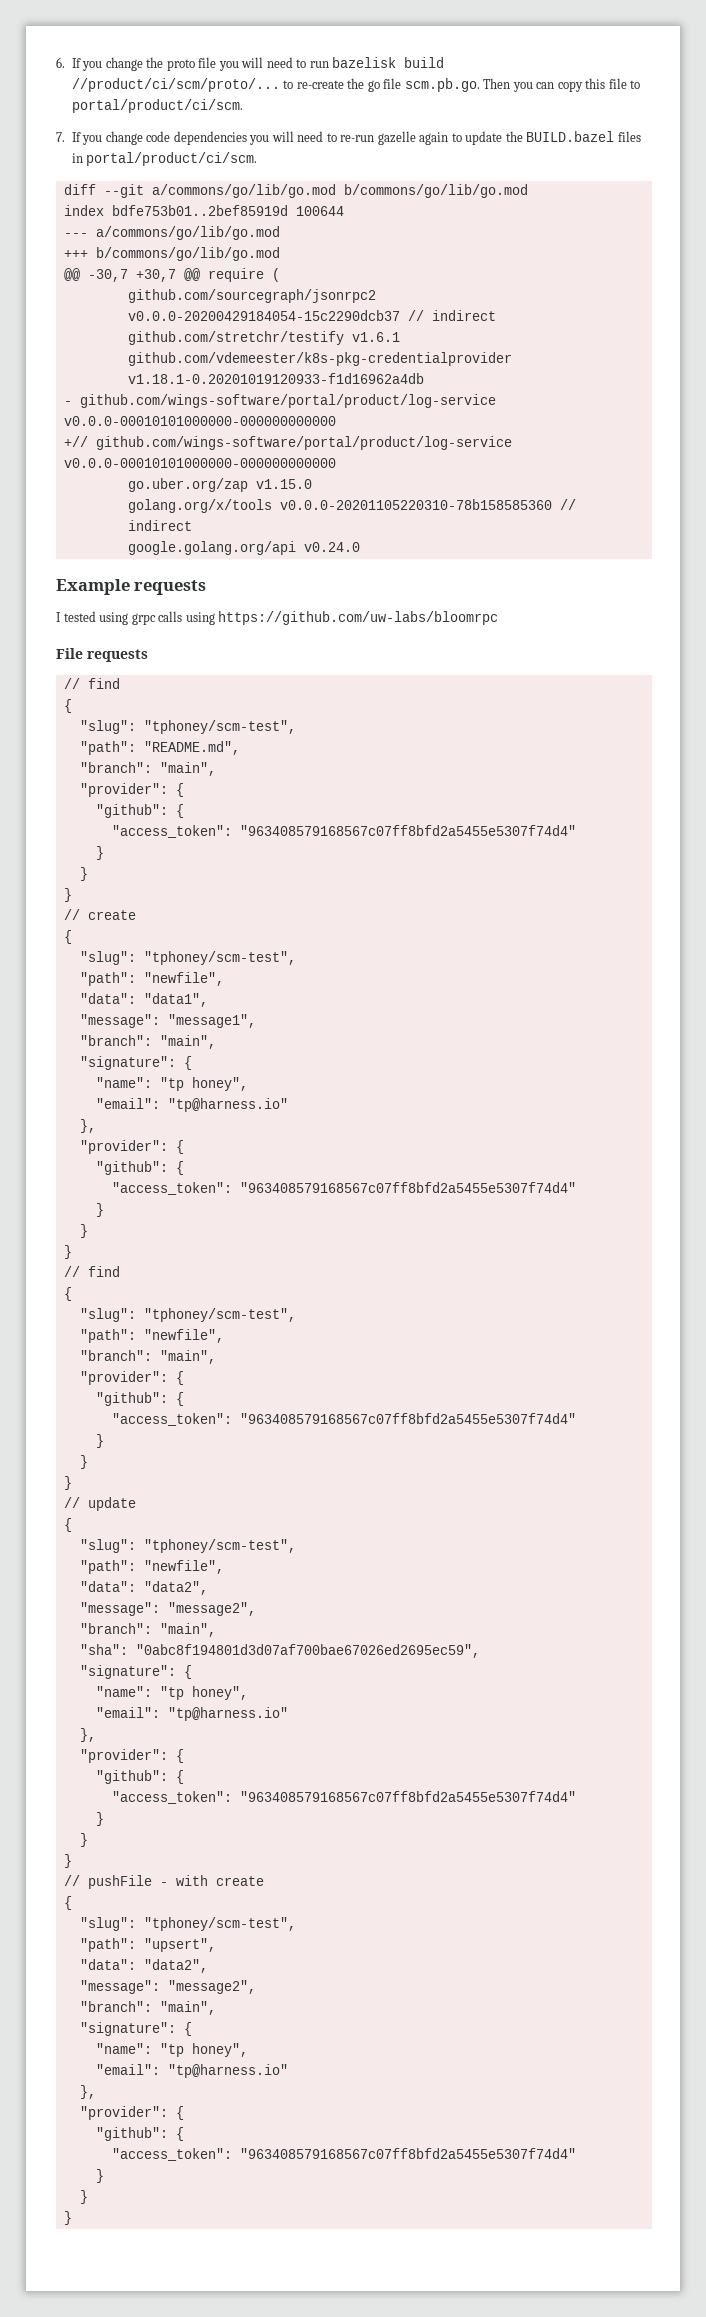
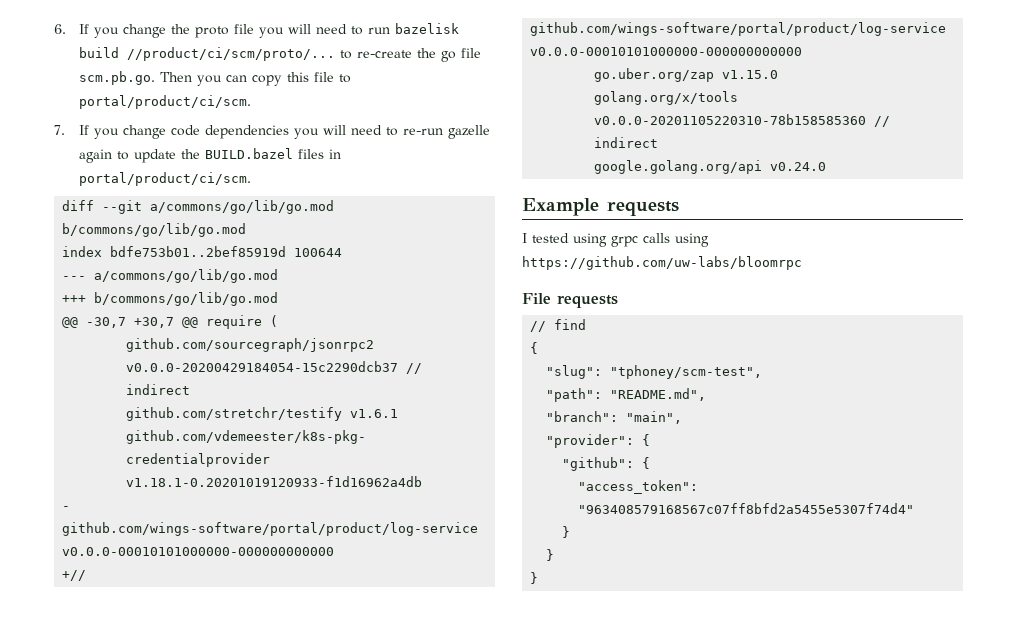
[63,909,136,920] [63,930,72,944] [79,951,296,965] [79,972,224,986] [79,993,208,1007] [79,1014,256,1028] [79,1035,216,1049] [79,1056,192,1070] [95,1077,248,1091] [95,1098,288,1112] [79,1119,96,1133] [79,1140,184,1154] [95,1161,184,1175] [111,1182,576,1195] [95,1203,104,1217] [79,1224,88,1238] [63,1245,72,1259] [63,1266,120,1277] [63,1287,72,1301] [79,1308,296,1322] [79,1329,224,1343] [79,1350,216,1364] [79,1371,184,1385] [95,1392,184,1406] [111,1413,576,1426] [95,1434,104,1448] [79,1455,88,1469] [63,1476,72,1490] [63,1497,136,1511] [63,1518,72,1532] [79,1539,296,1553] [79,1560,224,1574] [79,1581,208,1595] [79,1602,256,1616] [79,1623,216,1637] [79,1644,480,1658] [79,1665,192,1679] [95,1686,248,1700] [95,1707,288,1721] [79,1728,96,1742] [79,1749,184,1763] [95,1770,184,1784] [111,1791,576,1804] [95,1812,104,1826] [79,1833,88,1847] [63,1854,72,1868] [63,1875,264,1889] [63,1896,72,1910] [79,1917,296,1931] [79,1938,216,1952] [79,1959,208,1973] [79,1980,256,1994] [79,2001,216,2015] [79,2022,192,2036] [95,2043,248,2057] [95,2064,288,2078] [79,2085,96,2099] [79,2106,184,2120] [95,2127,184,2141] [111,2148,576,2161] [95,2169,104,2183] [79,2190,88,2204] [63,2211,72,2225] // // create // { // "slug": "tphoney/scm-test", // "path": "newfile", // "data": "data1", // "message": "message1", // "branch": "main", // "signature": { // "name": "tp honey", // "email": "tp@harness.io" // }, // "provider": { // "github": { // "access_token": "963408579168567c07ff8bfd2a5455e5307f74d4" // } // } // } // // find // { // "slug": "tphoney/scm-test", // "path": "newfile", // "branch": "main", // "provider": { // "github": { // "access_token": "963408579168567c07ff8bfd2a5455e5307f74d4" // } // } // } // // update // { // "slug": "tphoney/scm-test", // "path": "newfile", // "data": "data2", // "message": "message2", // "branch": "main", // "sha": "0abc8f194801d3d07af700bae67026ed2695ec59", // "signature": { // "name": "tp honey", // "email": "tp@harness.io" // }, // "provider": { // "github": { // "access_token": "963408579168567c07ff8bfd2a5455e5307f74d4" // } // } // } // // pushFile - with create // { // "slug": "tphoney/scm-test", // "path": "upsert", // "data": "data2", // "message": "message2", // "branch": "main", // "signature": { // "name": "tp honey", // "email": "tp@harness.io" // }, // "provider": { // "github": { // "access_token": "963408579168567c07ff8bfd2a5455e5307f74d4" // } // } // } -> (539, 578) none

